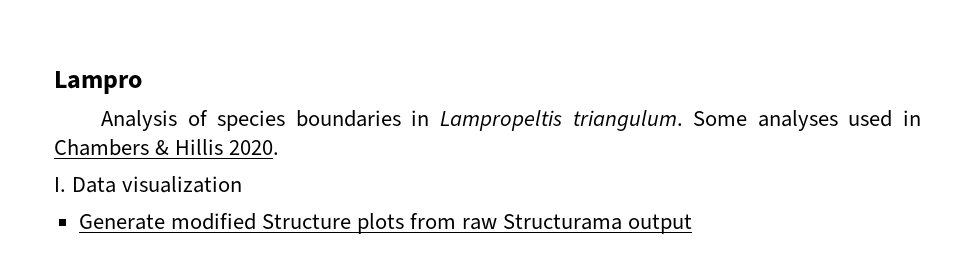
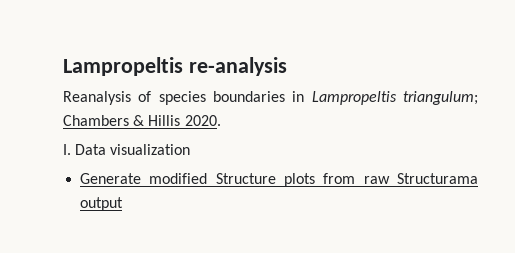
[54,71,142,94] [101,110,178,131] Lampro // Analysis -> [63,57,287,76] [63,91,131,105] Lampropeltis re-analysis // Reanalysis
[572,110,922,131] triangulum. Some analyses used in -> [403,91,478,105] triangulum;

